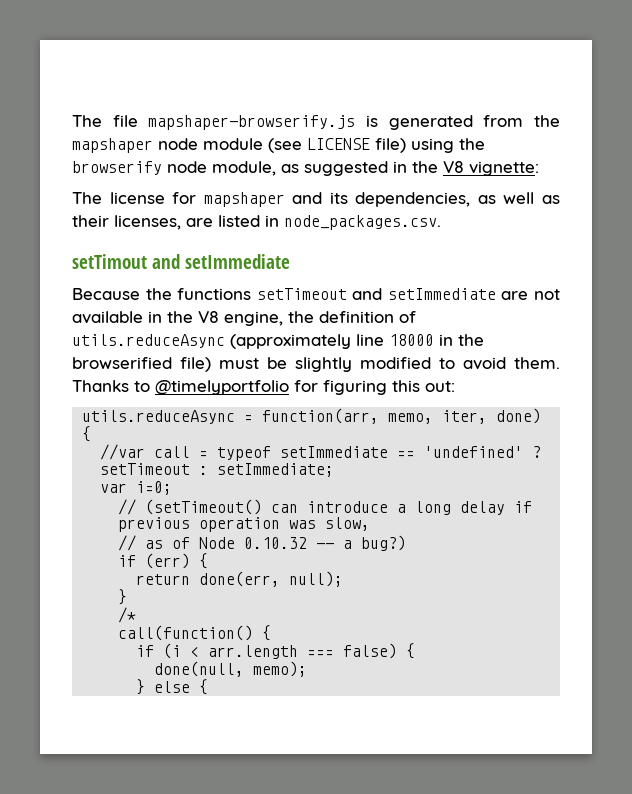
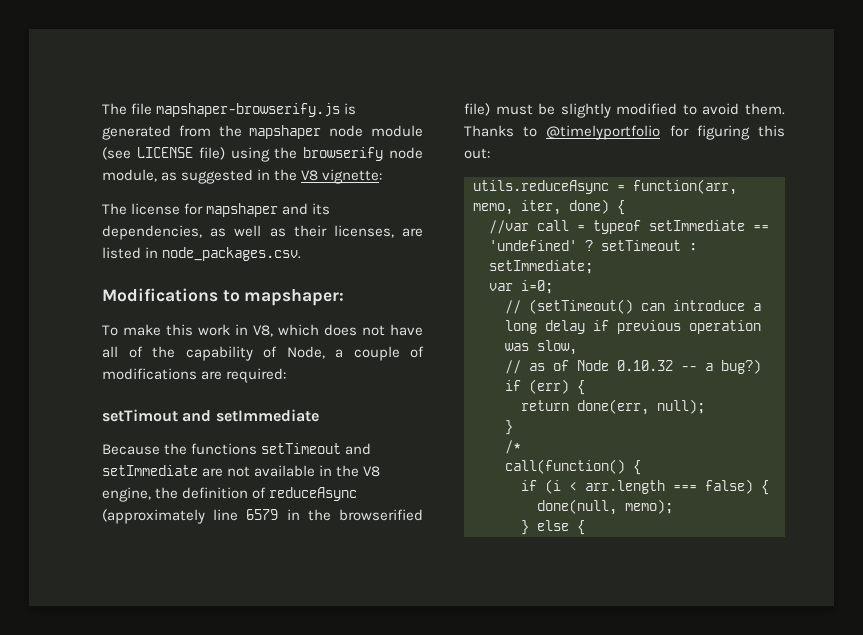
(441, 222) none -> [102,288,345,306] [102,324,423,337] [102,346,424,361] [102,368,287,383] // Modifications to mapshaper: // To make this work in V8, which does not have all of the capability of Node, a couple of modifications are required:
[72,334,225,348] utils.reduceAsync -> [269,487,358,501] reduceAsync
[389,334,434,346] 18000 -> [246,509,279,520] 6579

